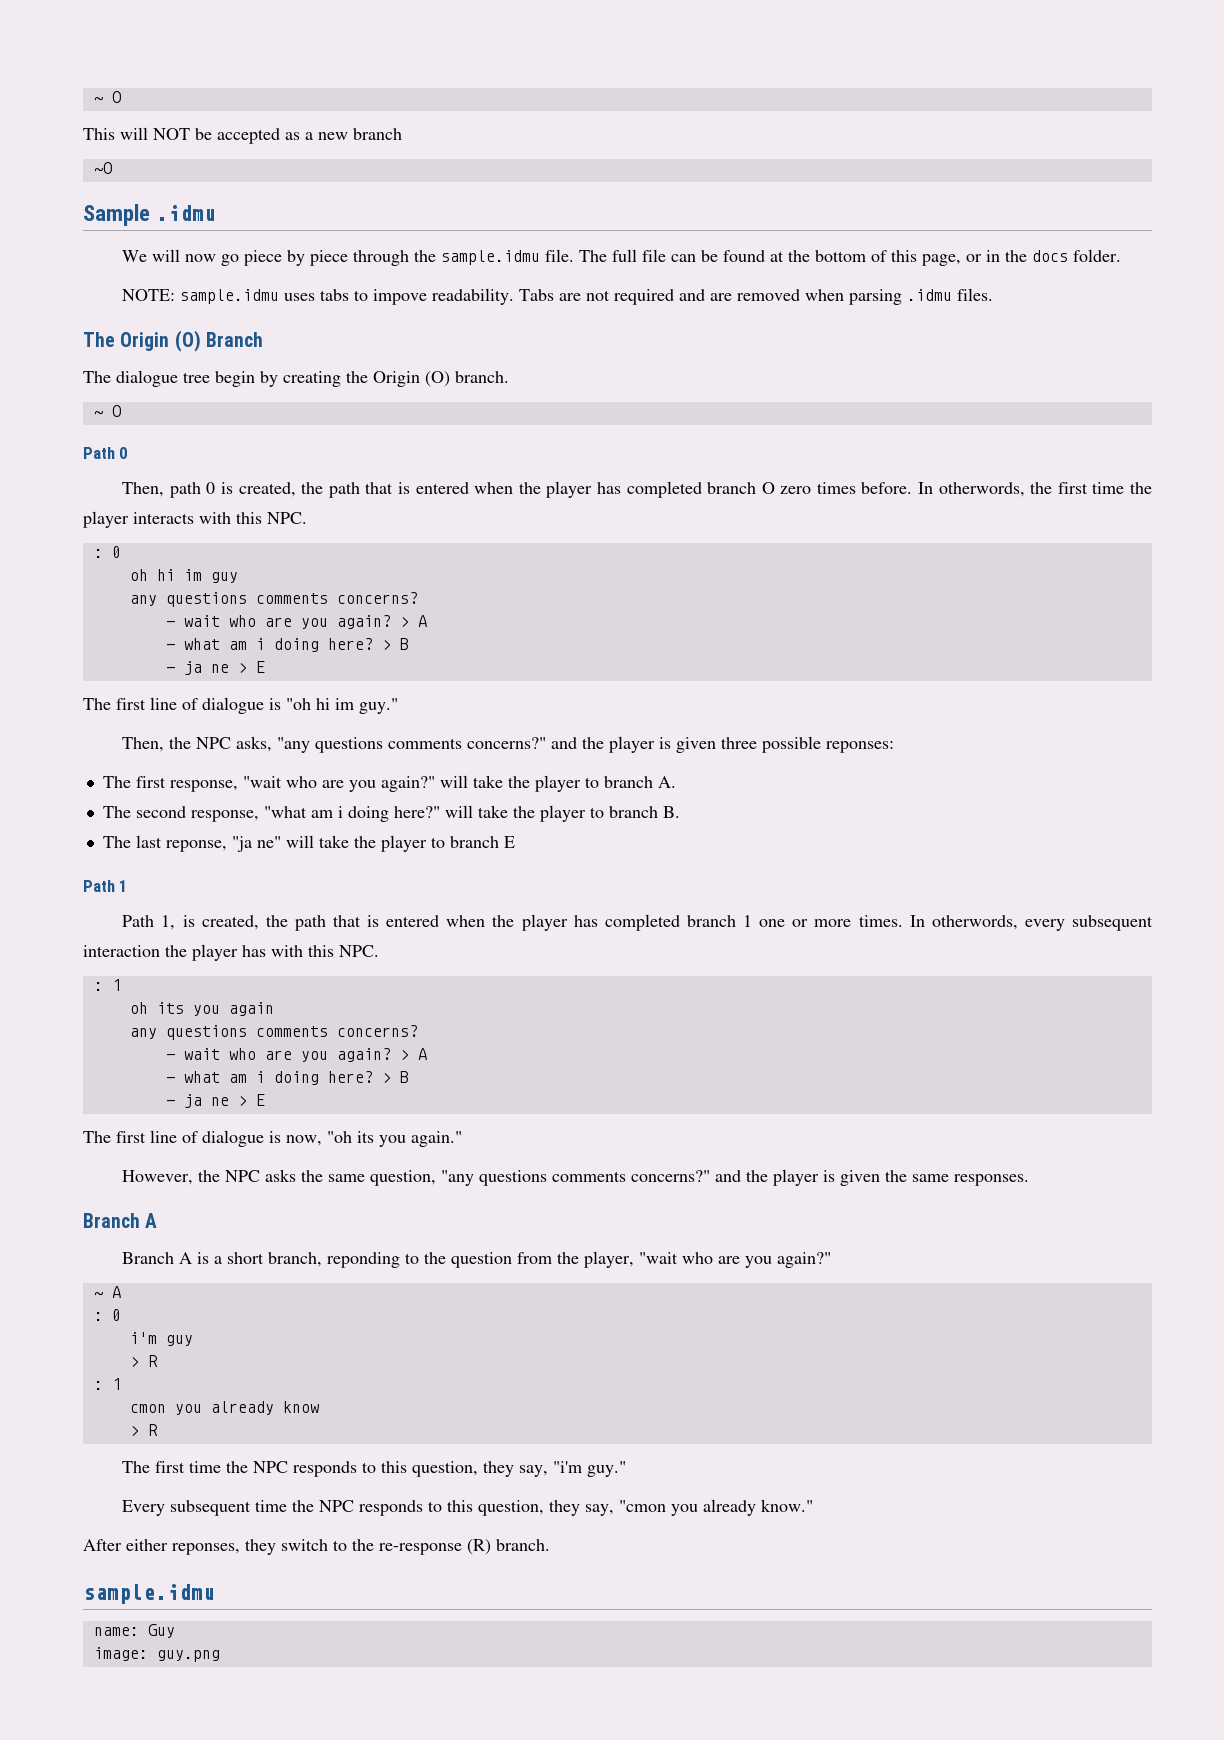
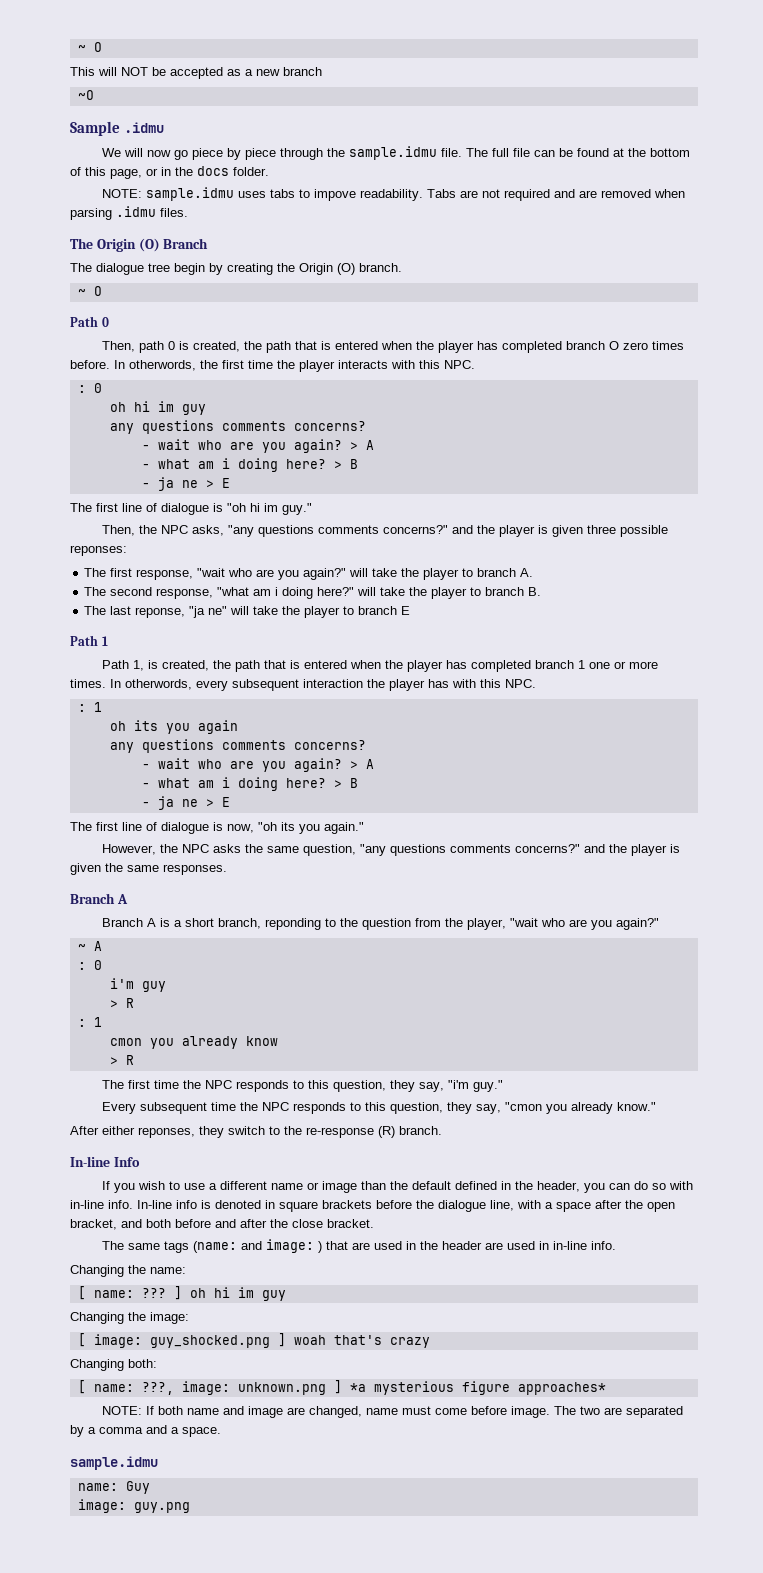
(550, 1545) none -> [70,1156,140,1167] [102,1181,694,1193] [70,1200,675,1212] [70,1219,374,1230] [102,1239,617,1253] [70,1265,186,1277] [77,1286,286,1301] [70,1312,189,1324] [77,1333,430,1348] [70,1359,157,1371] [77,1380,606,1395] [102,1406,684,1418] [70,1425,221,1437] // In-line Info // If you wish to use a different name or image than the default defined in the header, you can do so with in-line info. In-line info is denoted in square brackets before the dialogue line, with a space after the open bracket, and both before and after the close bracket. // The same tags (name: and image: ) that are used in the header are used in in-line info. // Changing the name: // [ name: ??? ] oh hi im guy // Changing the image: // [ image: guy_shocked.png ] woah that's crazy // Changing both: // [ name: ???, image: unknown.png ] *a mysterious figure approaches* // NOTE: If both name and image are changed, name must come before image. The two are separated by a comma and a space.

